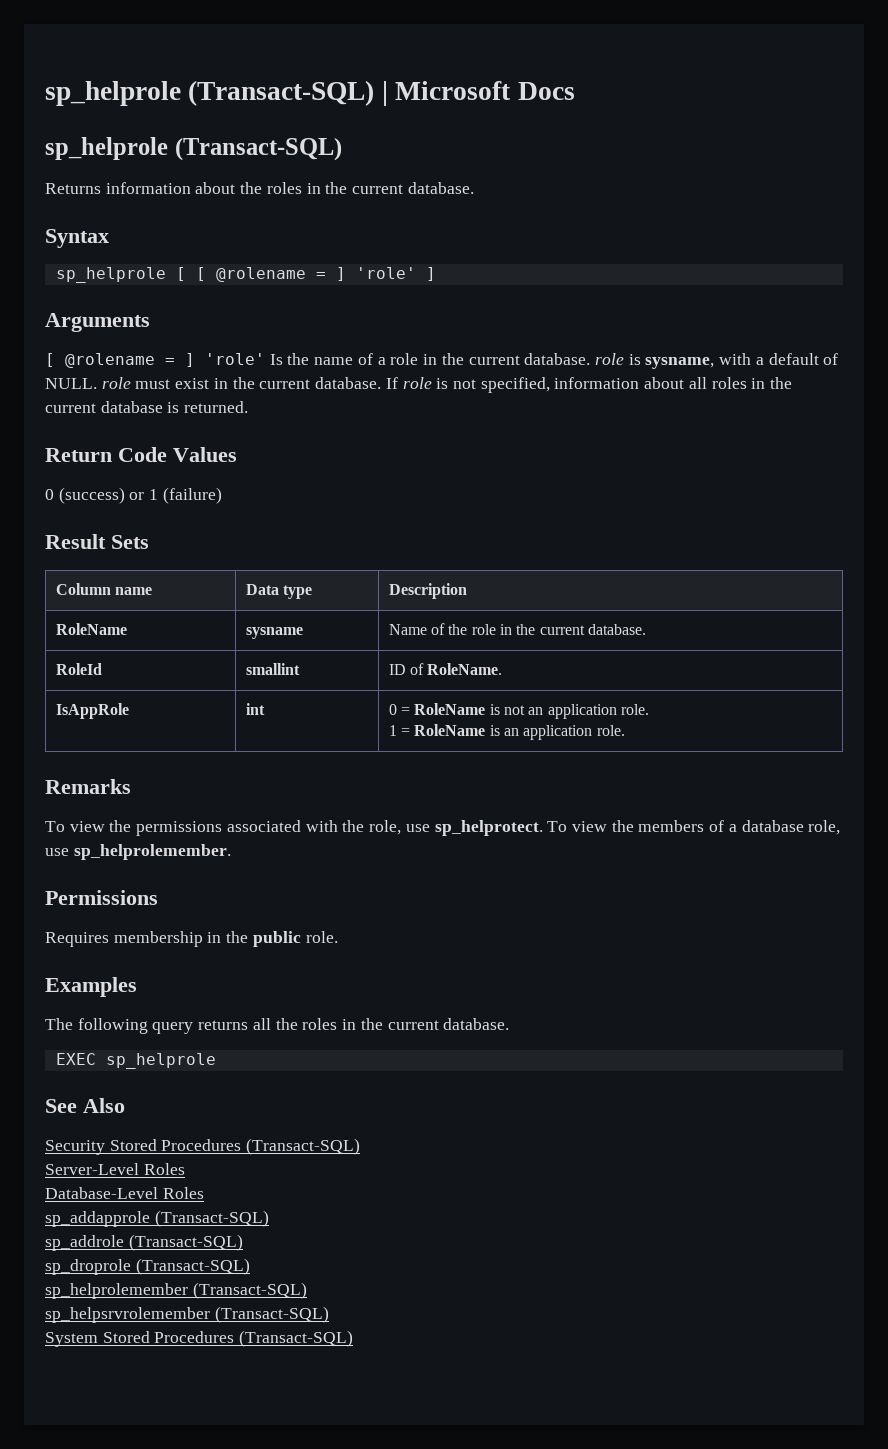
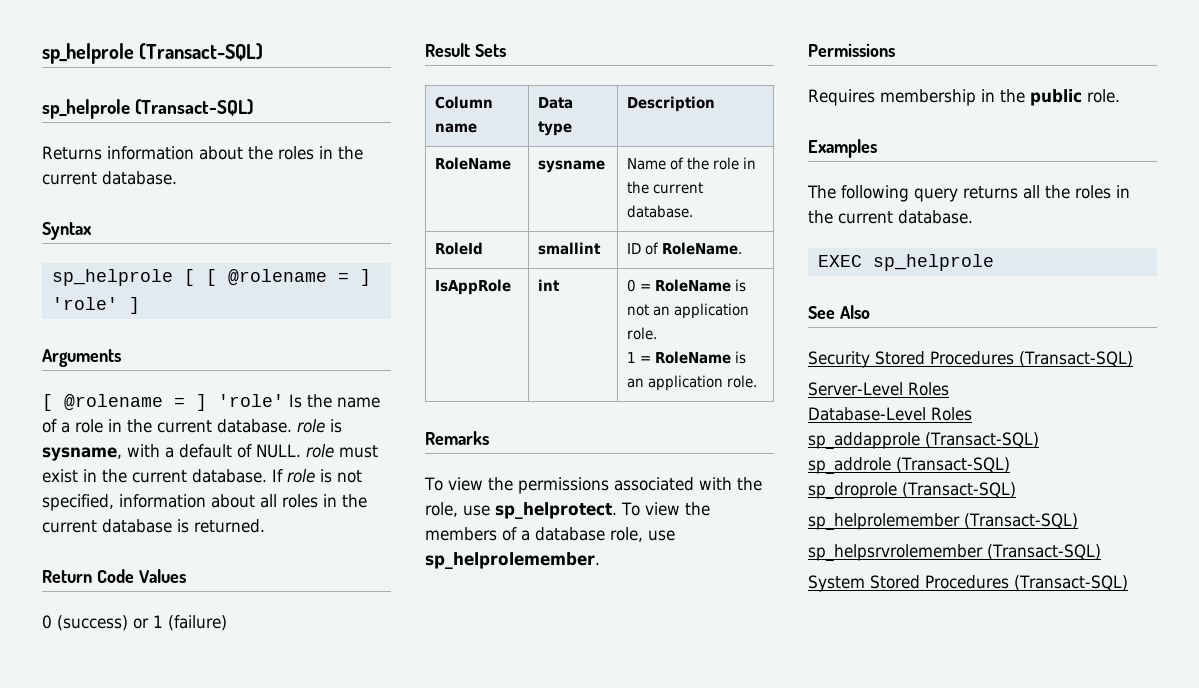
[45,80,575,106] sp_helprole (Transact-SQL) | Microsoft Docs -> [42,43,264,64] sp_helprole (Transact-SQL)

